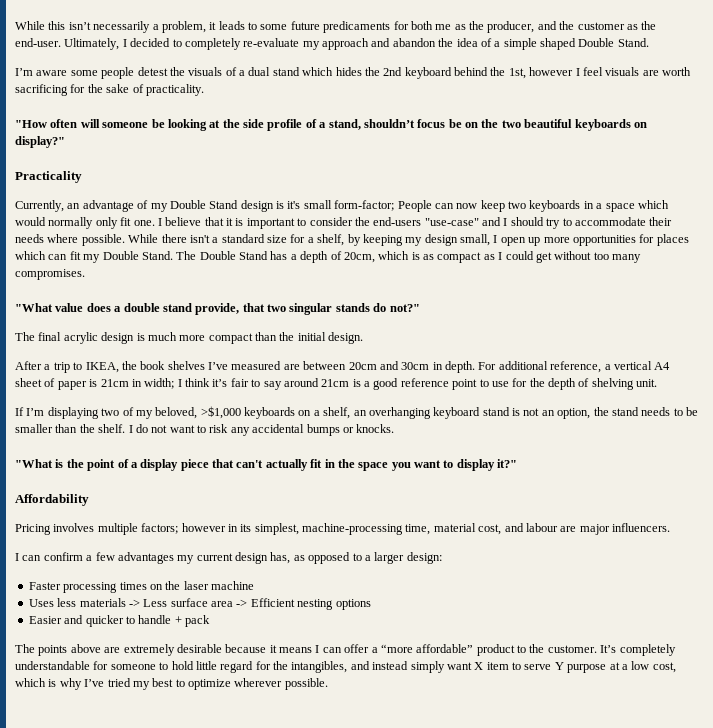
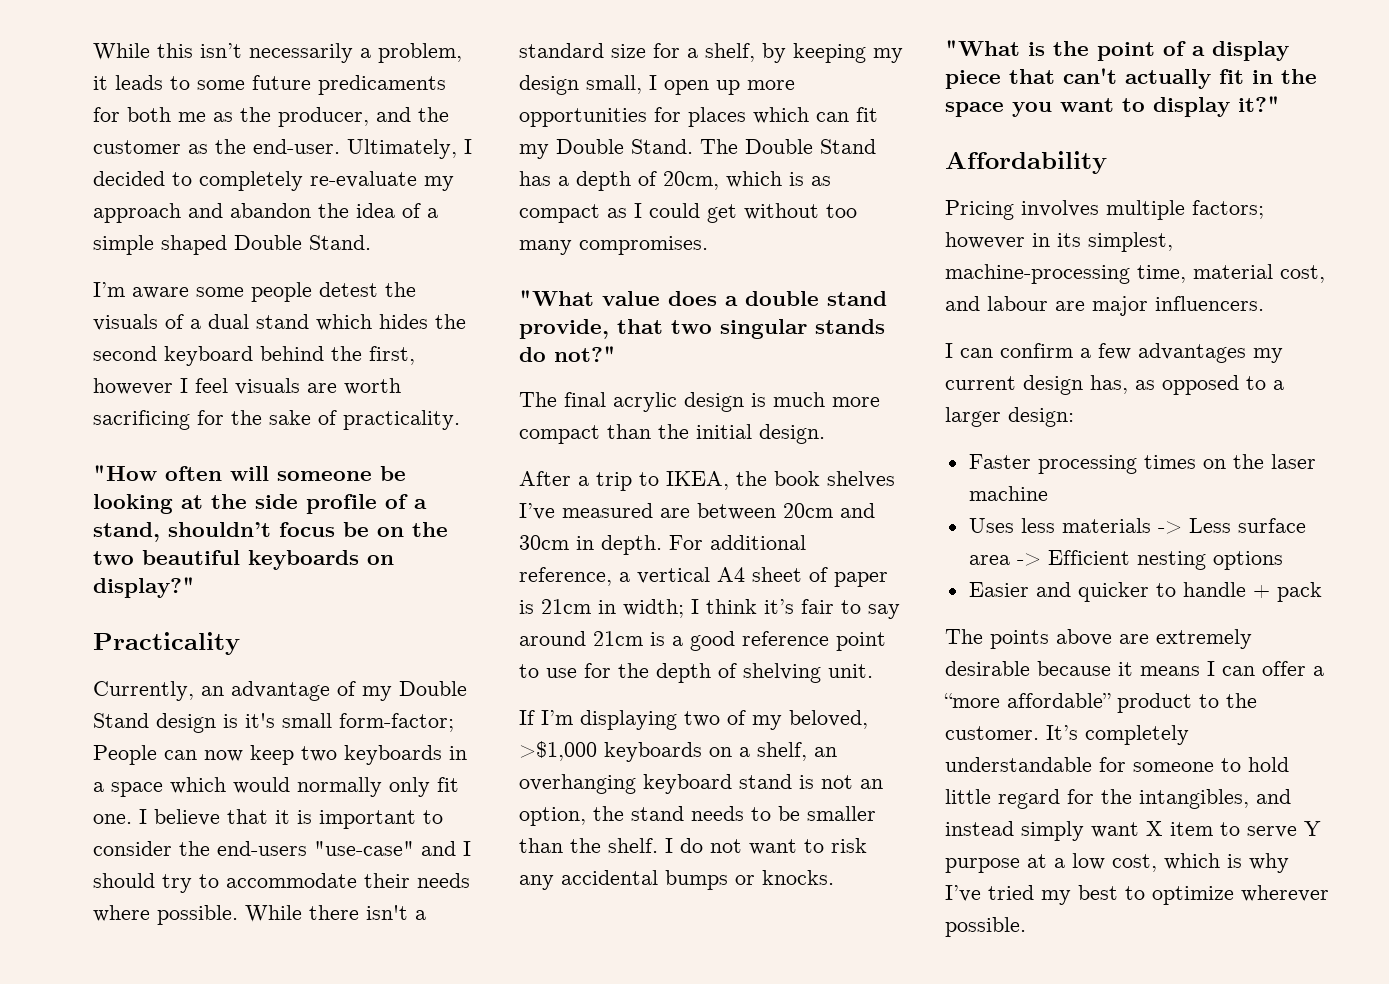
[383,67,403,76] 2nd -> [93,346,157,361] second
[508,68,526,79] 1st, -> [369,346,415,365] first,

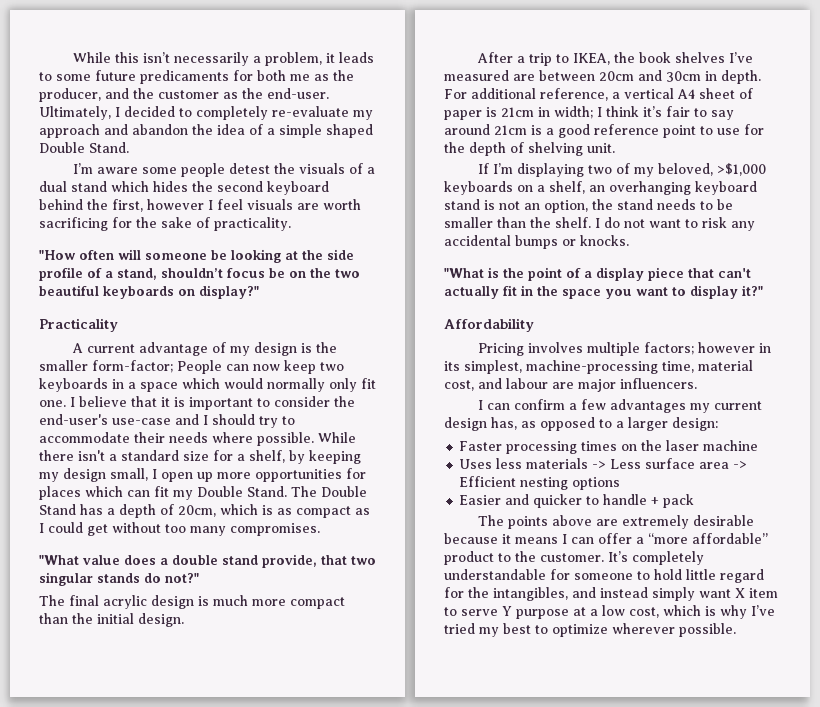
[93,681,224,701] Currently, an -> [72,343,136,353] A current
[399,681,467,696] [93,713,332,733] Double Stand design is it's small -> [254,342,338,356] [39,360,88,371] design is the smaller
[217,841,414,856] end-users "use-case" -> [39,414,171,425] end-user's use-case

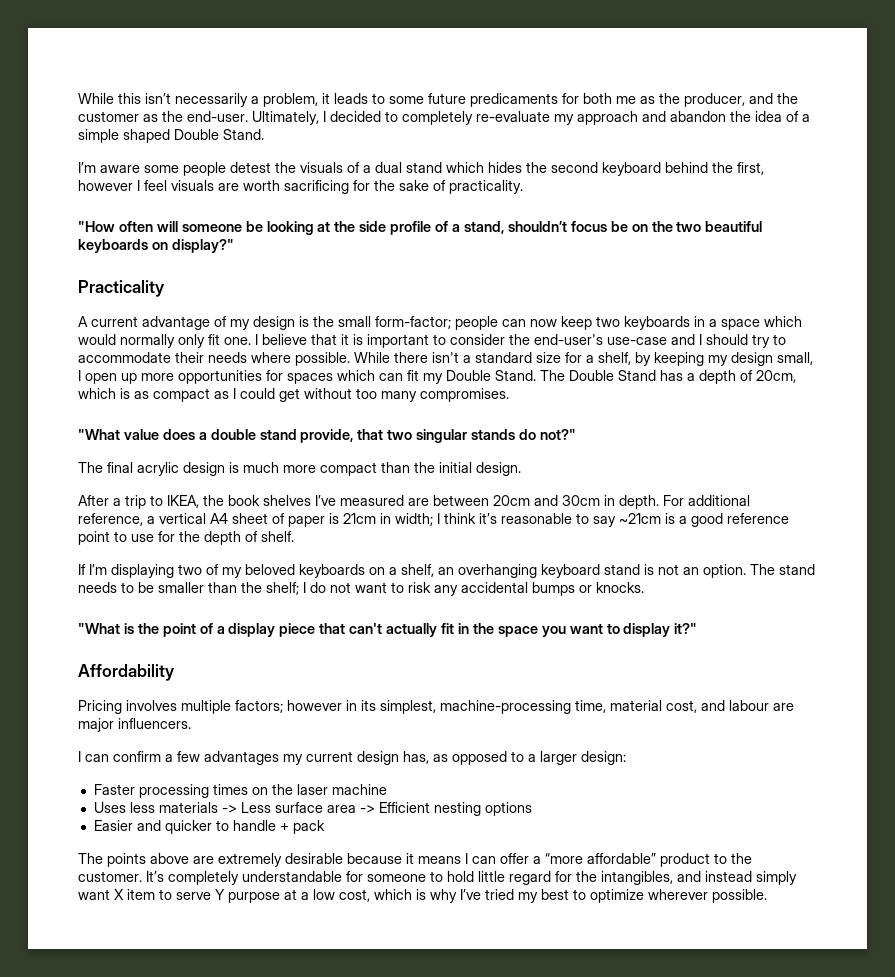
[39,360,222,374] smaller form-factor; People -> [338,316,498,330] small form-factor; people
[39,486,81,500] places -> [287,373,333,384] spaces
[666,106,690,117] fair -> [501,513,572,524] reasonable
[444,124,527,135] around 21cm -> [619,513,661,524] ~21cm
[528,142,615,156] shelving unit. -> [261,531,294,542] shelf.
[658,163,767,176] beloved, >$1,000 -> [245,564,295,575] beloved
[544,199,613,213] option, the -> [703,564,775,578] option. The
[555,217,591,228] shelf. -> [266,582,299,595] shelf;

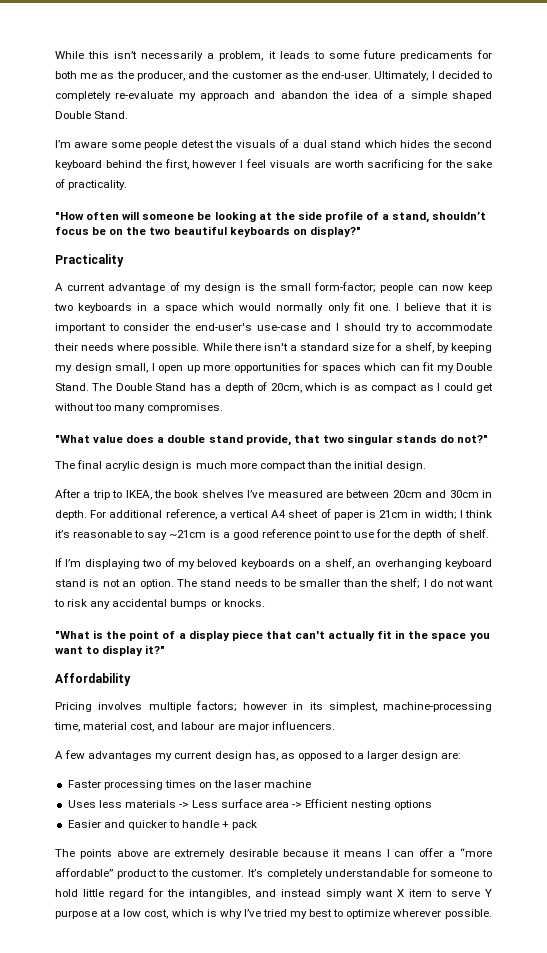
[78,751,173,762] I can confirm a -> [55,751,63,759] A
[581,751,626,765] design: -> [401,751,462,761] design are:

